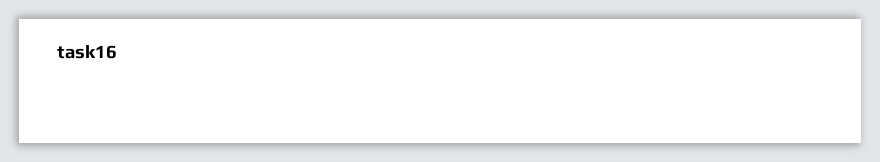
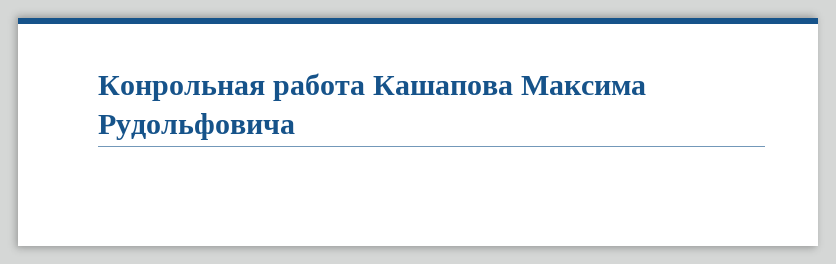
[57,45,117,59] task16 -> [98,73,647,101] [98,113,295,140] Конрольная работа Кашапова Максима Рудольфовича

